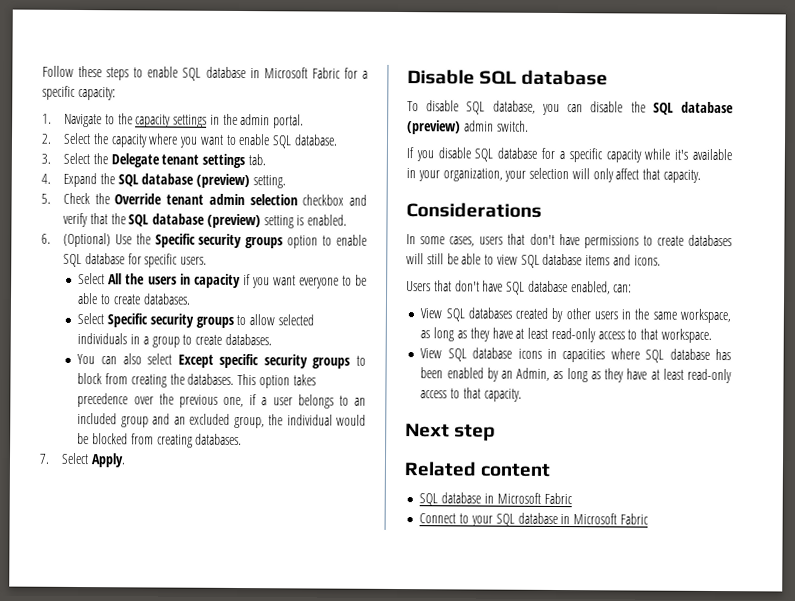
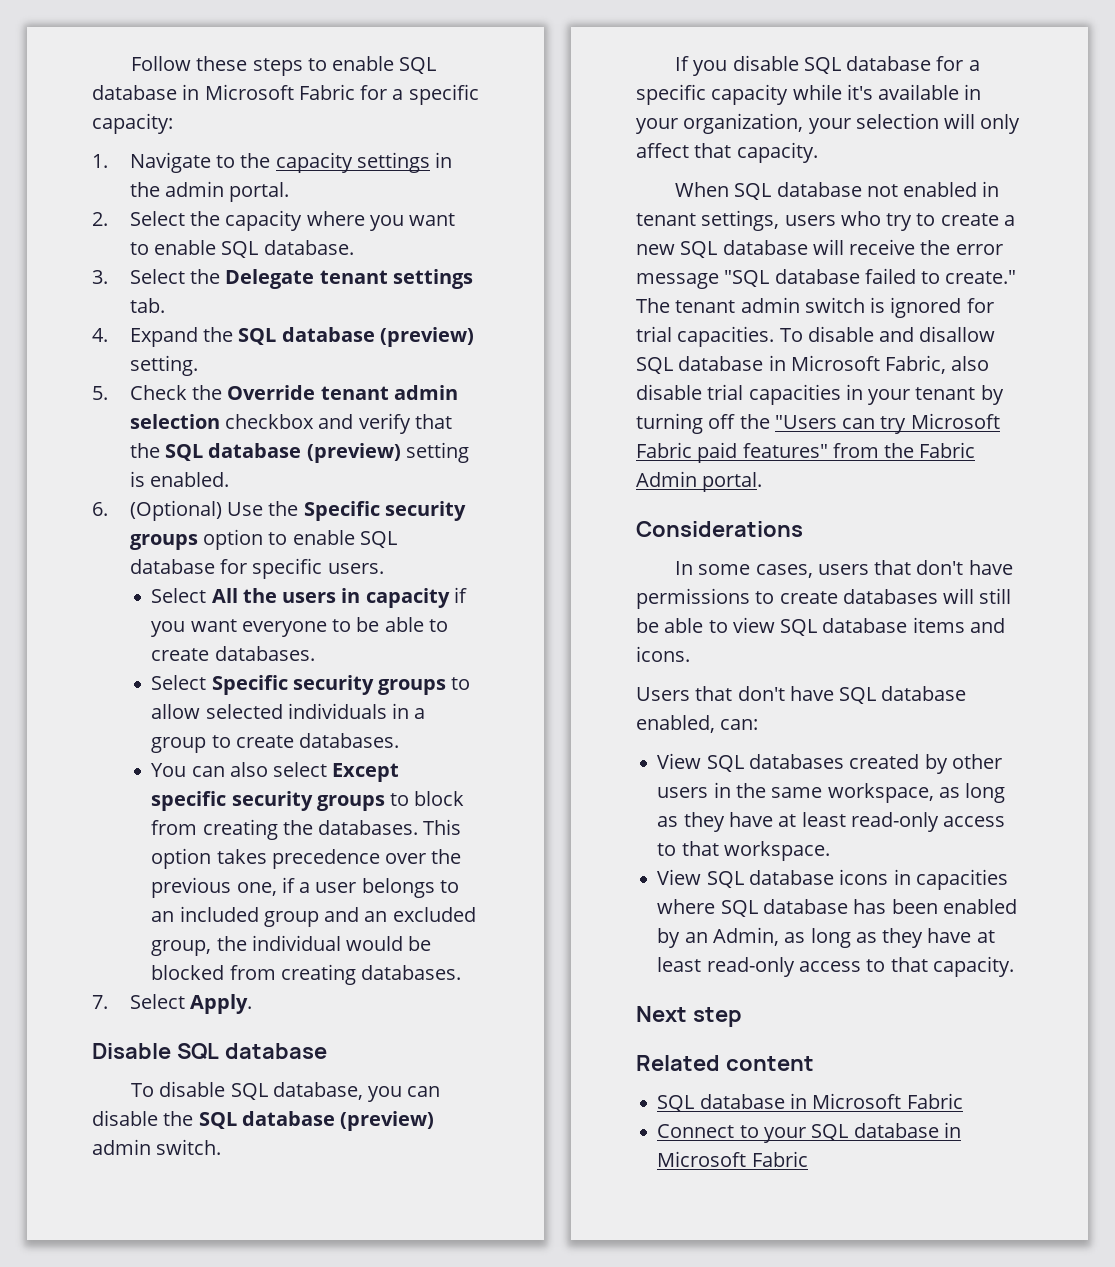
(702, 176) none -> [675,181,1000,200] [636,210,1015,231] [636,239,1003,258] [636,268,1017,289] [636,297,994,318] [636,326,996,347] [636,355,990,374] [636,384,1004,405] [636,413,1000,434] [636,442,976,463] [636,471,763,492] // When SQL database not enabled in tenant settings, users who try to create a new SQL database will receive the error message "SQL database failed to create." The tenant admin switch is ignored for trial capacities. To disable and disallow SQL database in Microsoft Fabric, also disable trial capacities in your tenant by turning off the "Users can try Microsoft Fabric paid features" from the Fabric Admin portal.

